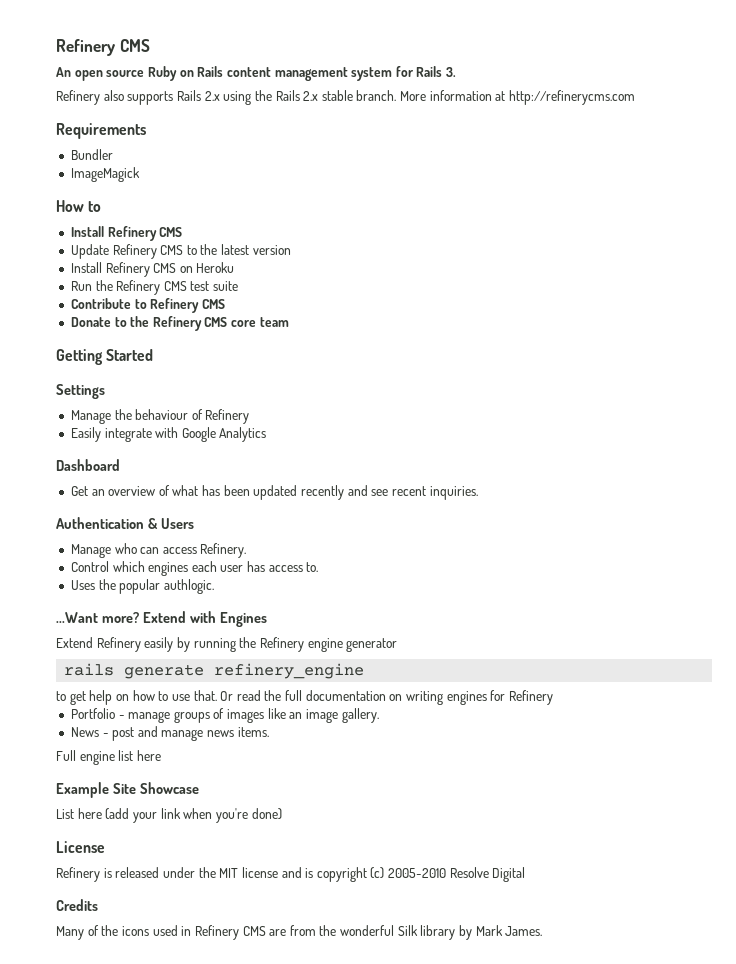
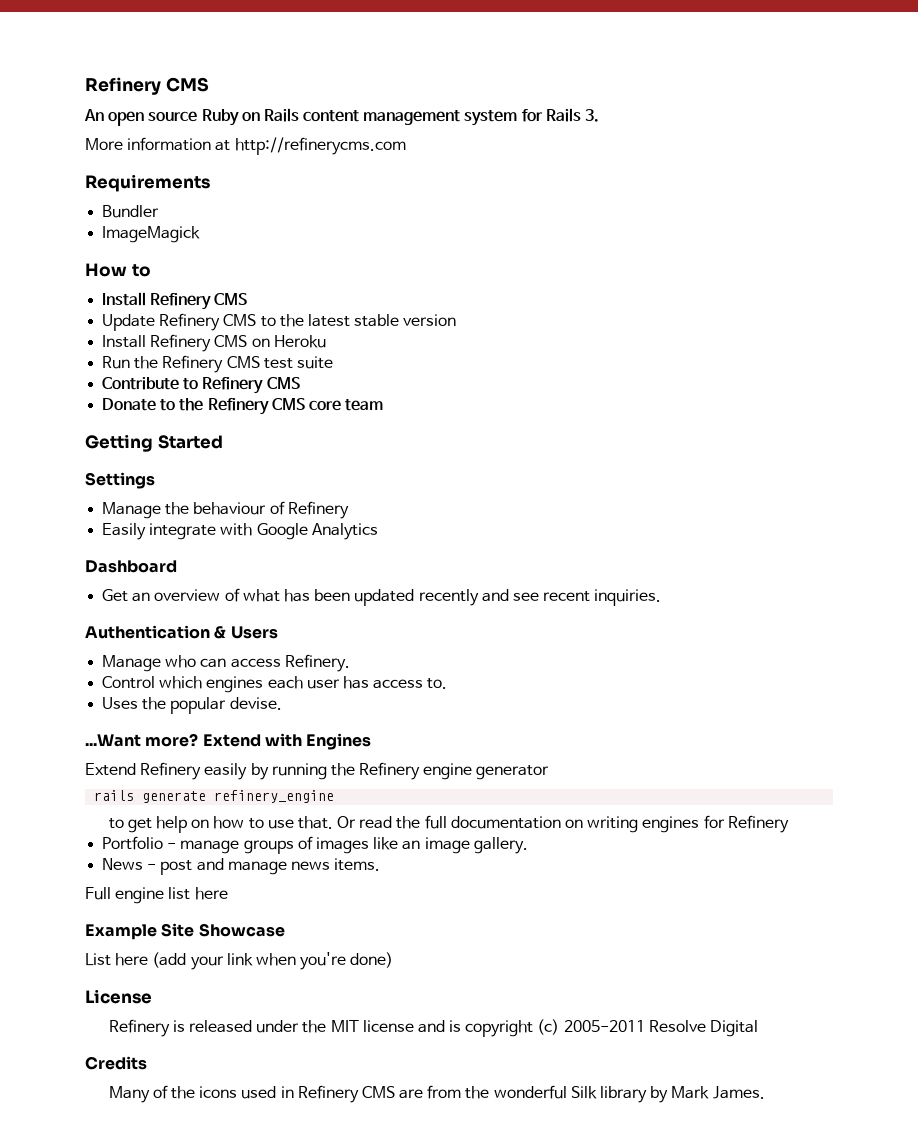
[56,90,397,105] Refinery also supports Rails 2.x using the Rails 2.x stable branch. -> (600, 115) none
(250, 249) none -> [354,314,400,327] stable
[163,579,214,594] authlogic. -> [229,697,282,710] devise.
[388,868,447,878] 2005-2010 -> [563,1020,645,1032] 2005-2011

